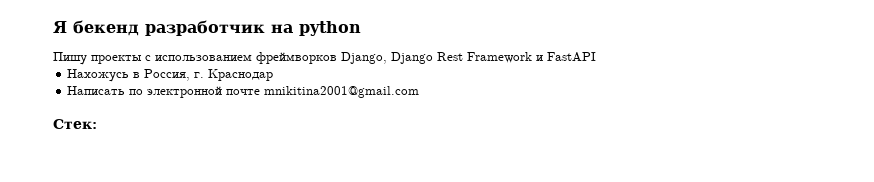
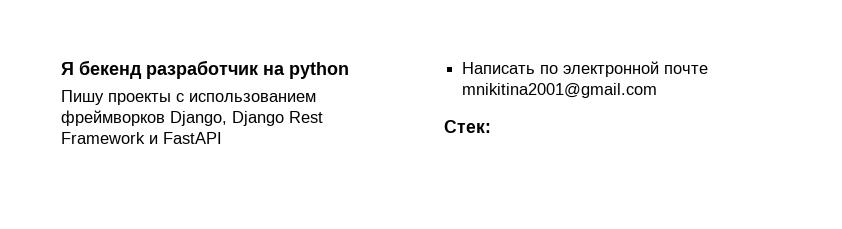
[67,69,274,82] // Нахожусь в Россия, г. Краснодар -> (222, 138) none

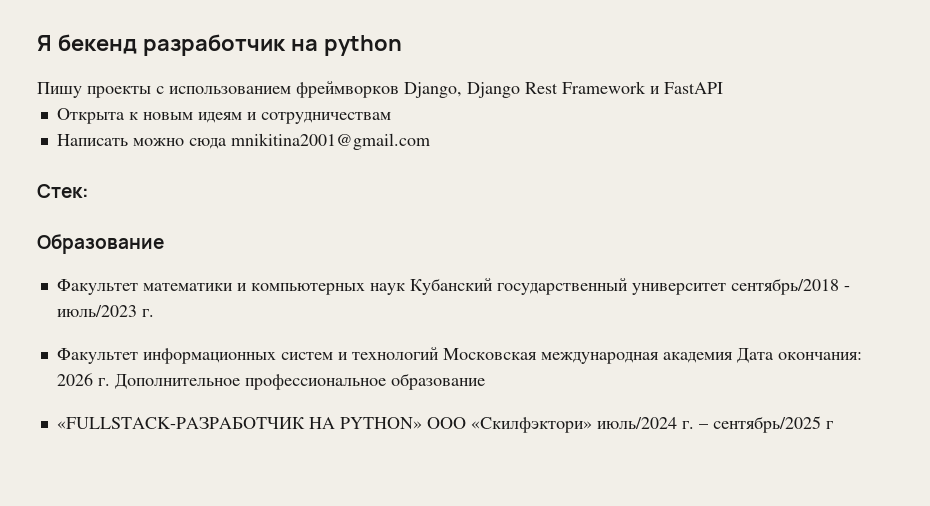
[462,61,709,77] [462,83,658,98] [444,120,491,133] Написать по электронной почте mnikitina2001@gmail.com // Стек: -> [56,108,391,124] [56,133,430,150] [37,184,89,198] [37,234,164,254] [56,278,850,295] [56,305,154,317] [56,347,862,364] [56,373,485,390] [56,416,833,433] Открыта к новым идеям и сотрудничествам // Написать можно сюда mnikitina2001@gmail.com // Стек: // Образование // Факультет математики и компьютерных наук Кубанский государственный университет сентябрь/2018 - июль/2023 г. // Факультет информационных систем и технологий Московская международная академия Дата окончания: 2026 г. Дополнительное профессиональное образование // «FULLSTACK-РАЗРАБОТЧИК НА PYTHON» ООО «Скилфэктори» июль/2024 г. – сентябрь/2025 г

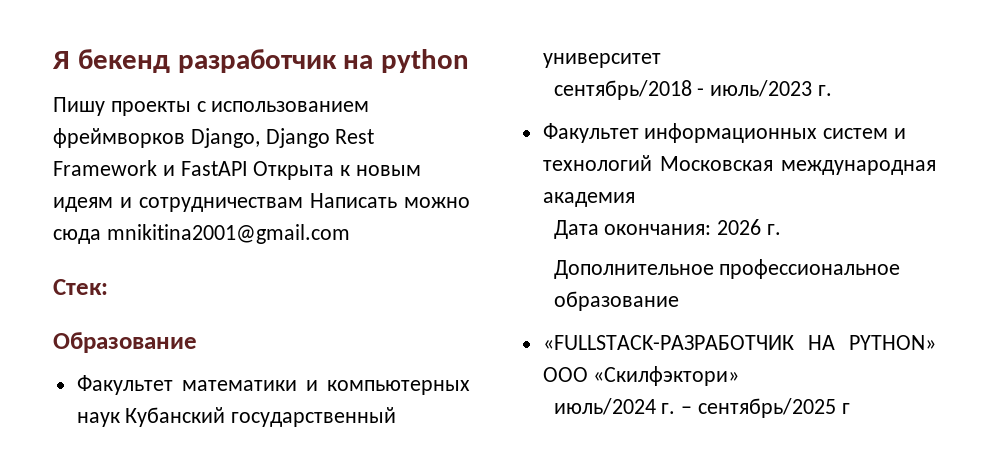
(723, 88) // -> (248, 168) none
(391, 118) // -> (303, 204) none
(726, 289) none -> (661, 60) //
(733, 357) none -> (635, 199) //
(110, 382) none -> (781, 229) //
(592, 425) none -> (740, 376) //

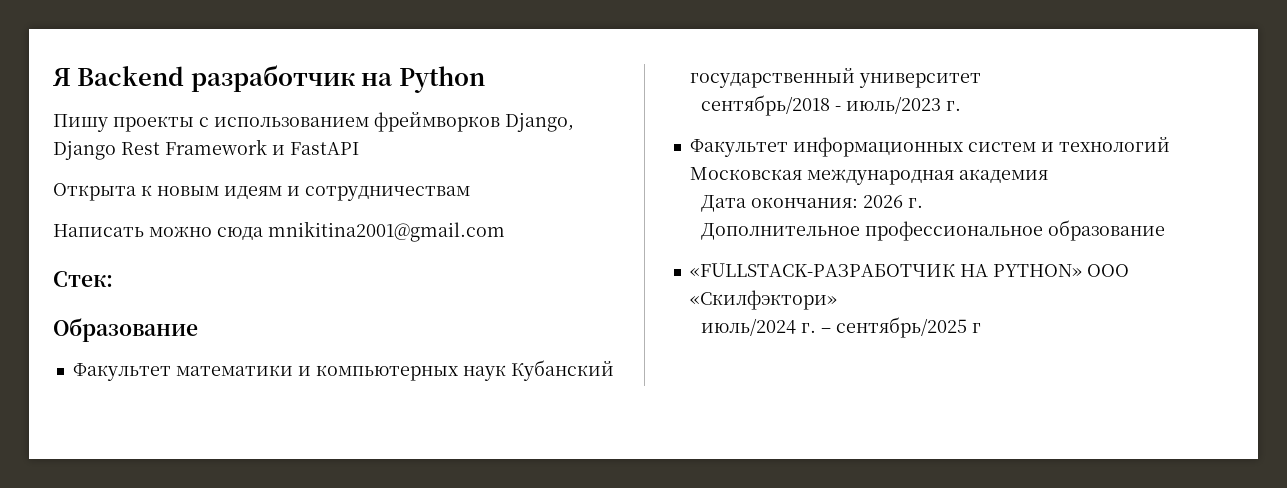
[77,49,170,73] бекенд -> [77,66,185,86] Backend
[381,49,470,73] python -> [398,66,485,93] Python
(248, 168) none -> (359, 148) //
(303, 204) none -> (470, 193) //

